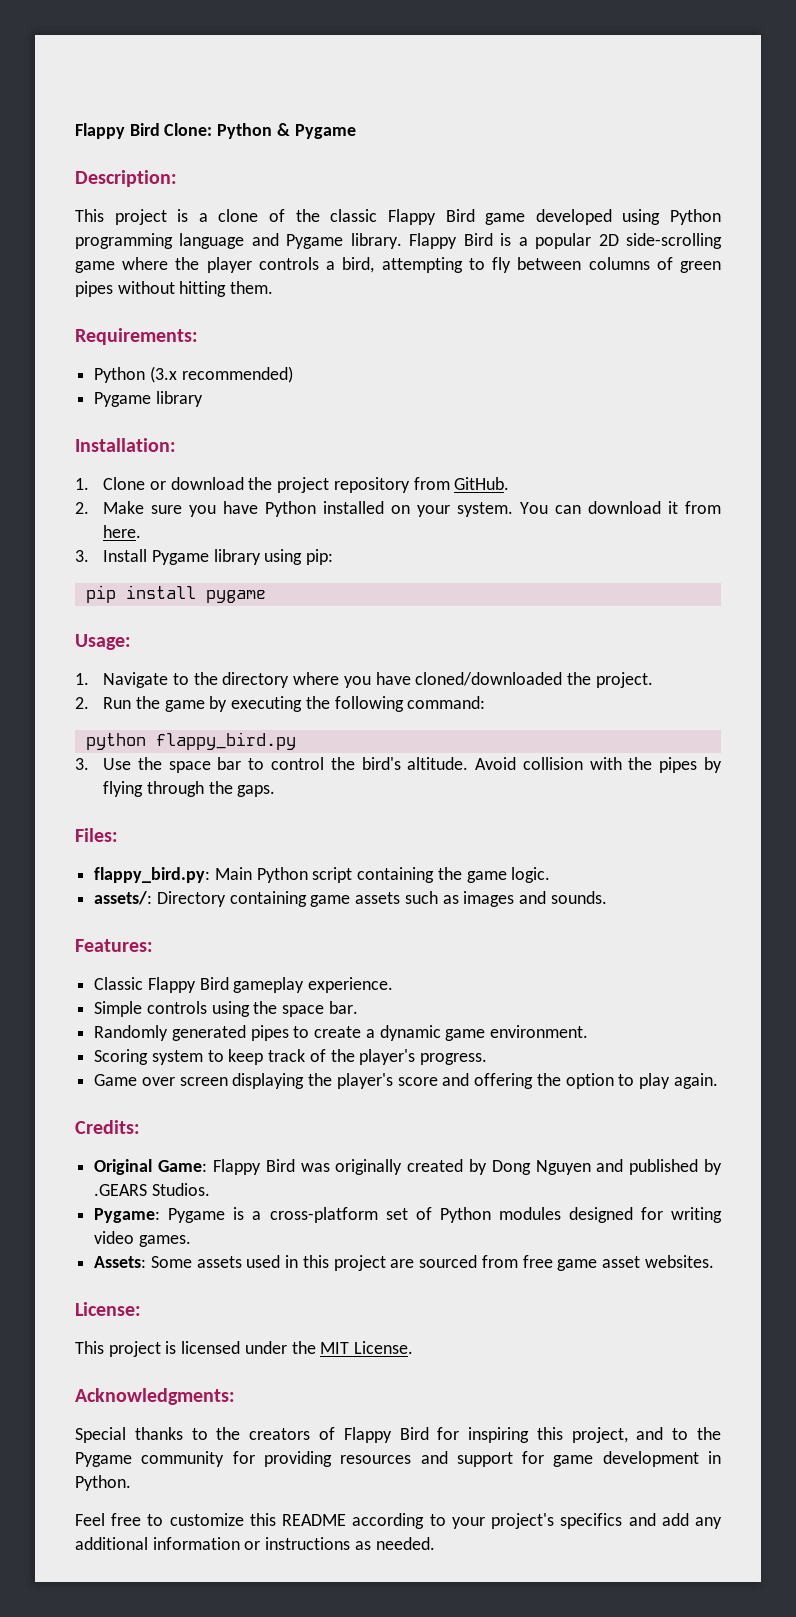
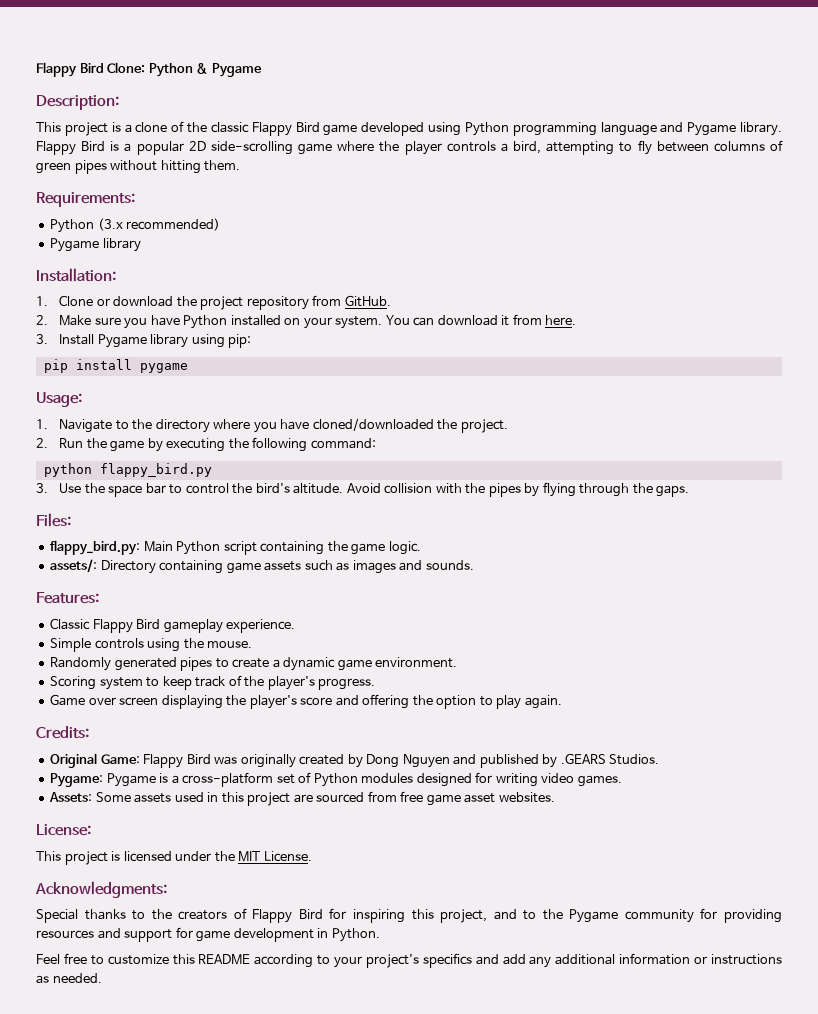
[282,1001,358,1017] space bar. -> [207,641,253,648] mouse.

